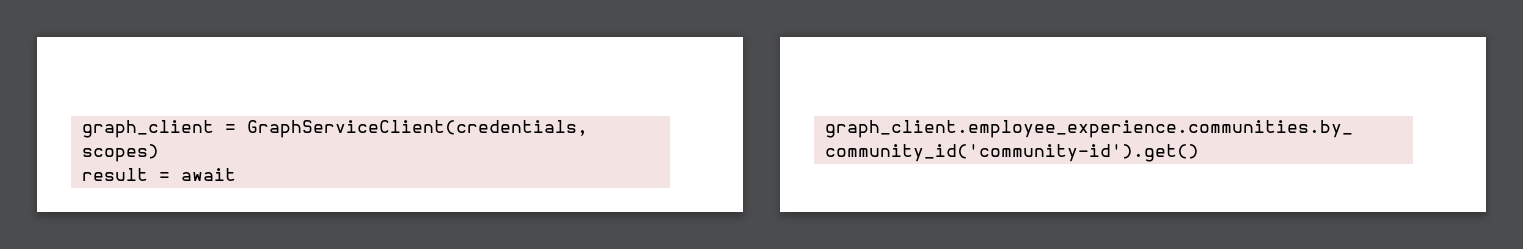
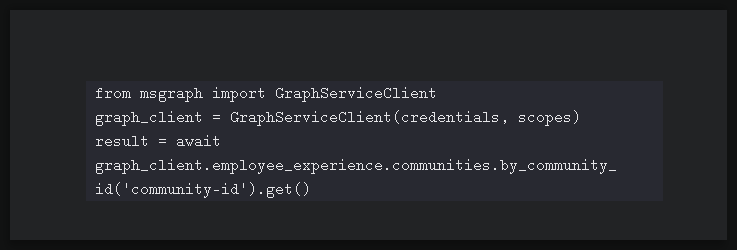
(82, 129) none -> [95,86,438,102] from msgraph import GraphServiceClient //

